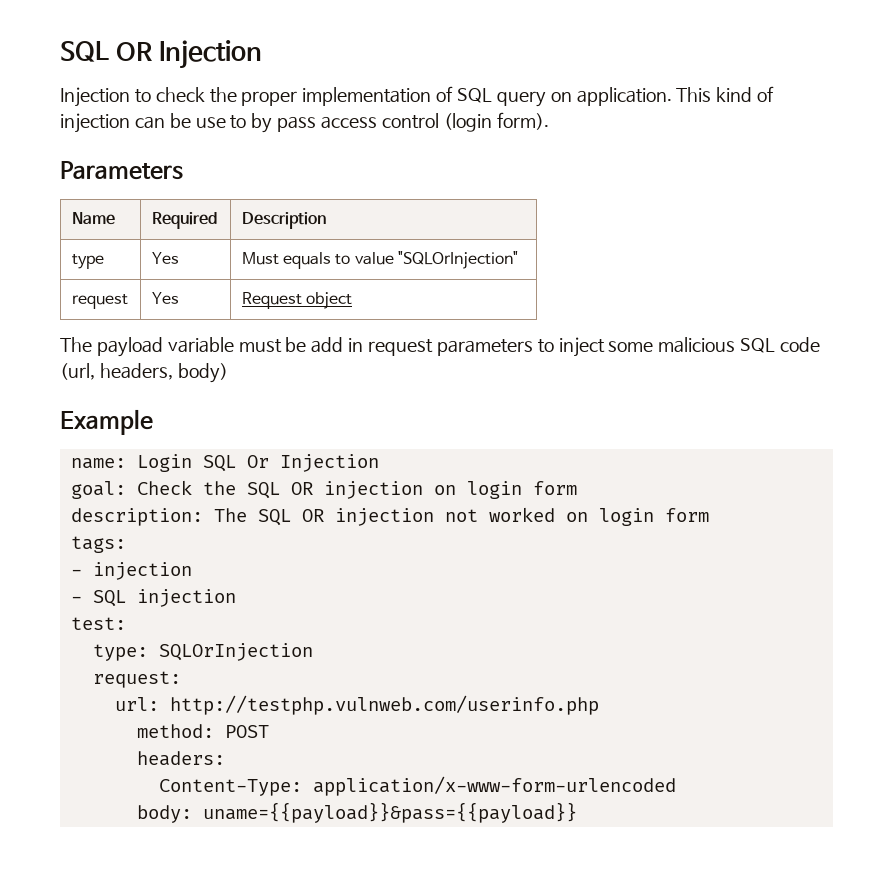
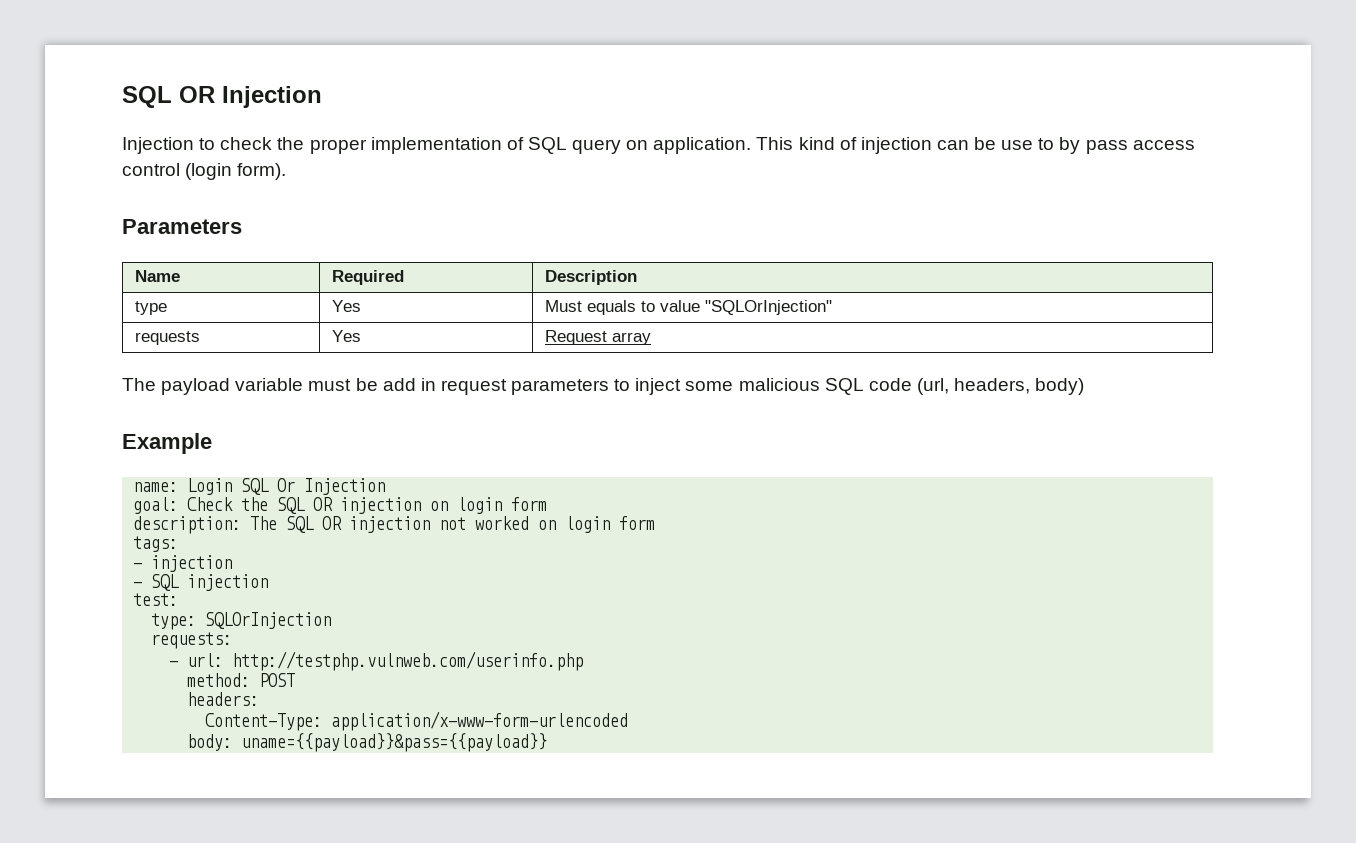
[71,294,128,309] request -> [135,331,201,345] requests
[306,292,353,309] object -> [612,332,652,345] array
[92,671,181,688] request: // -> [151,632,233,649] [169,661,179,667] requests: // -

